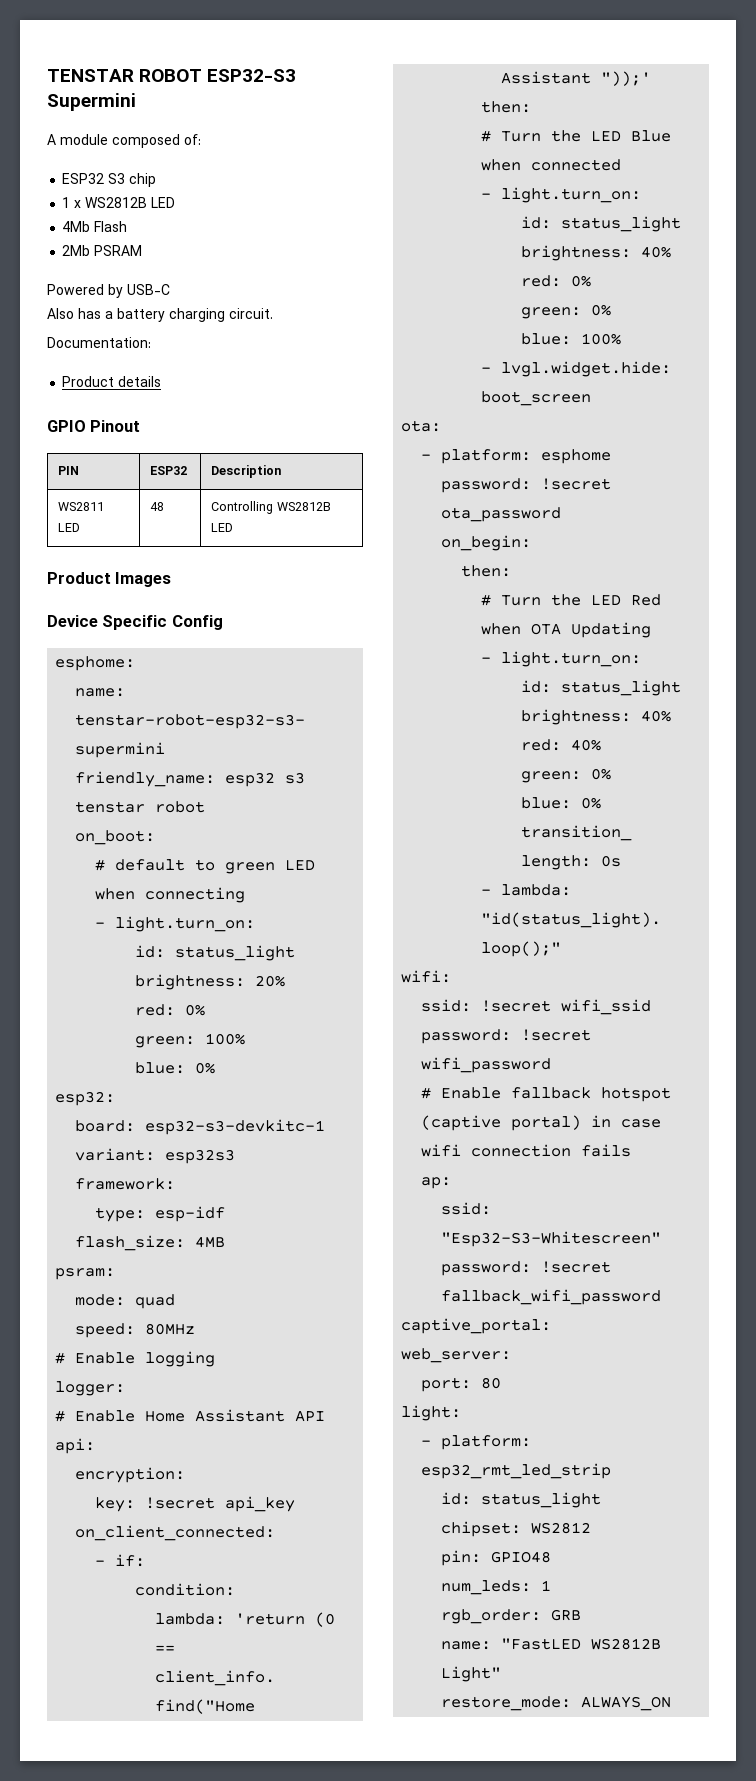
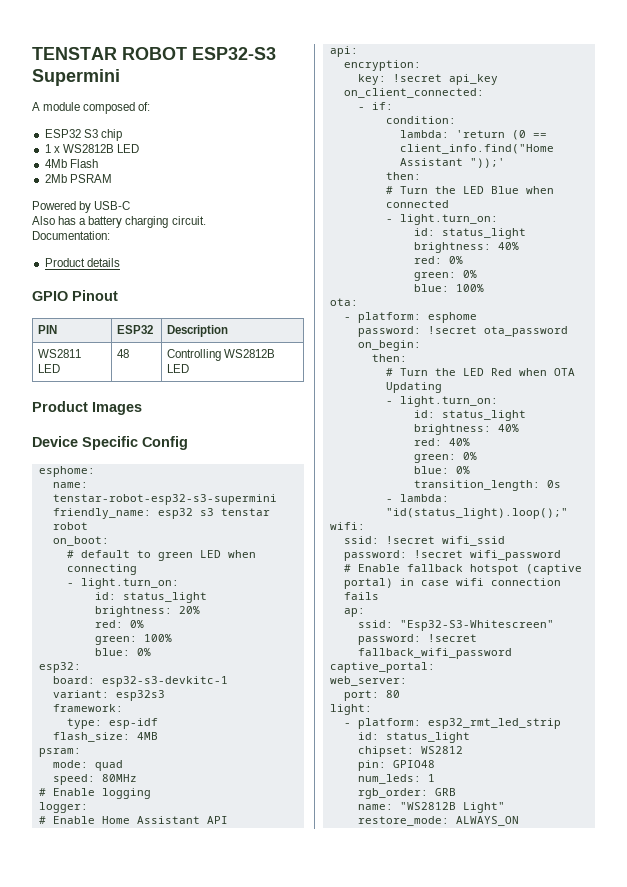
[481,361,672,377] [481,391,592,406] // - lvgl.widget.hide: boot_screen -> (484, 288) none
[501,1638,662,1650] "FastLED WS2812B -> [399,802,456,810] "WS2812B

